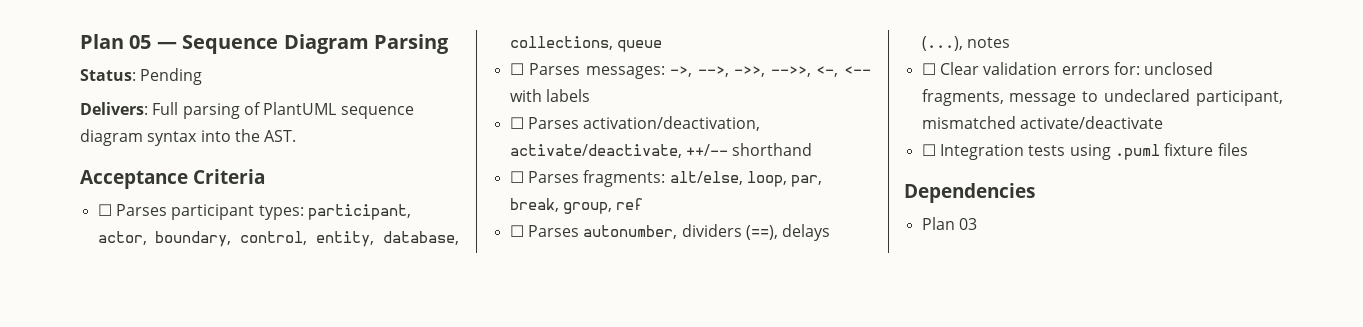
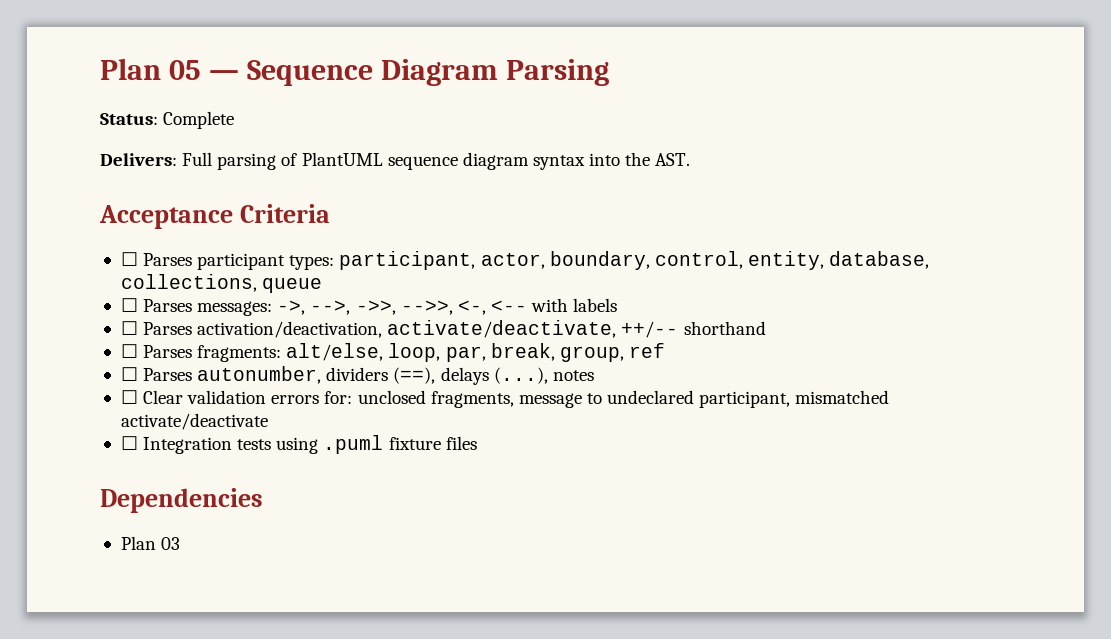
[140,68,203,85] Pending -> [163,111,235,129] Complete

